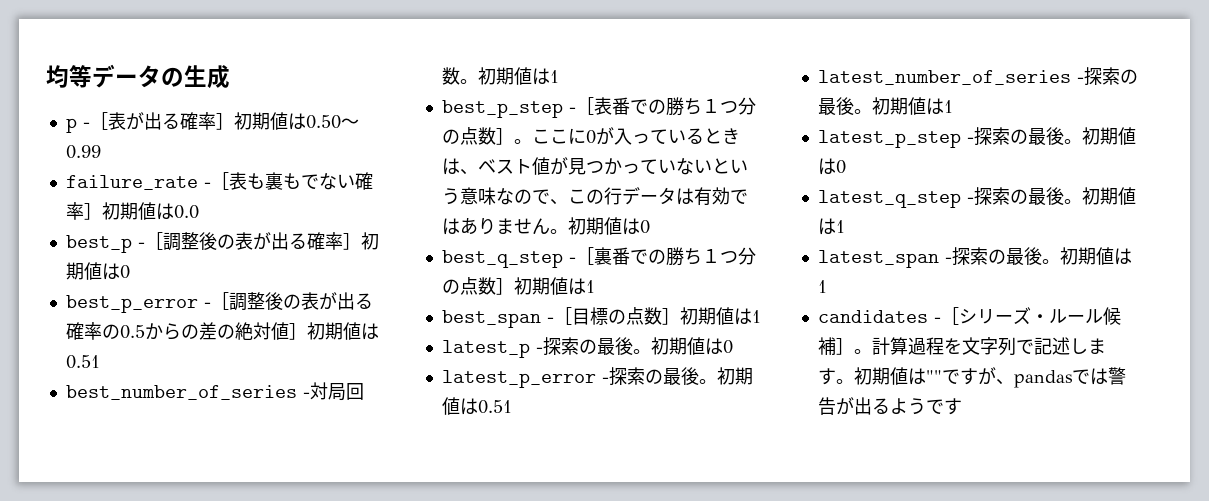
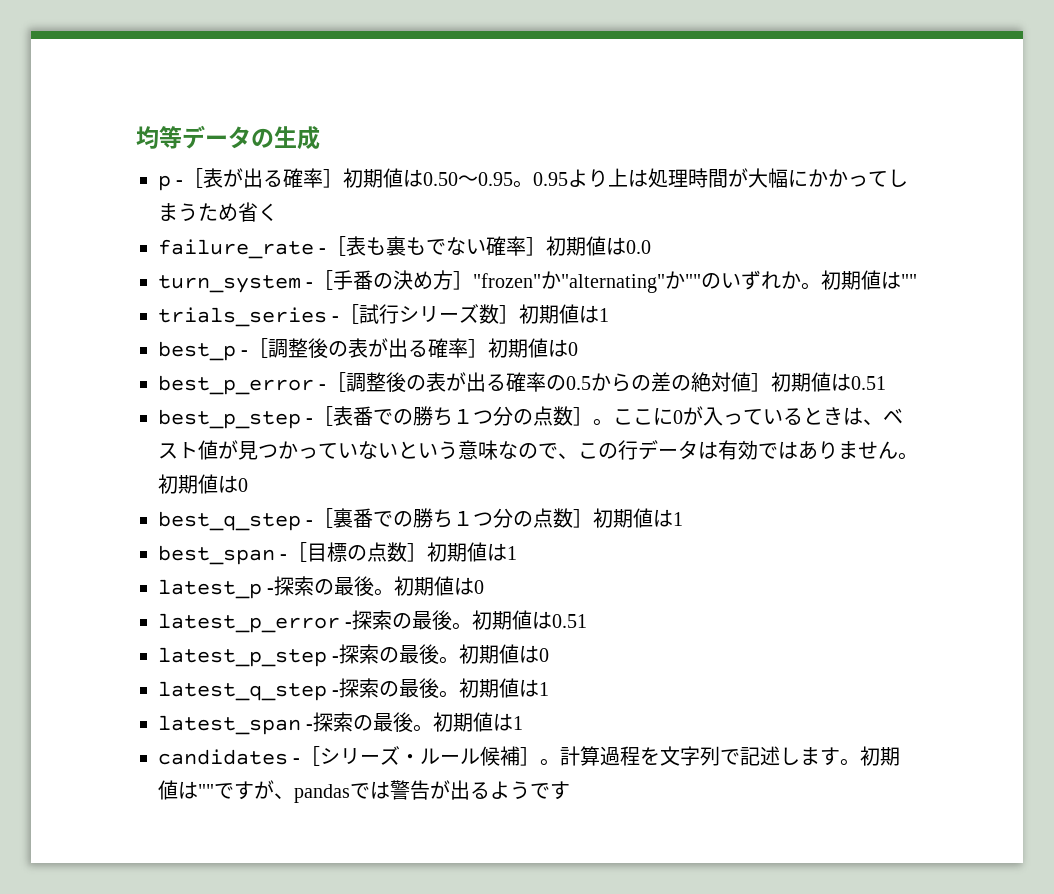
[65,145,101,159] 0.99 -> [478,168,909,188] [158,202,278,222] 0.95。0.95より上は処理時間が大幅にかかってしまうため省く
(199, 212) none -> [158,270,918,293] [158,304,610,327] // turn_system -［手番の決め方］"frozen"か"alternating"か""のいずれか。初期値は"" // trials_series -［試行シリーズ数］初期値は1
[65,382,364,401] [441,67,559,85] // best_number_of_series -対局回数。初期値は1 -> (887, 383) none
[817,67,1138,86] [817,97,953,115] // latest_number_of_series -探索の最後。初期値は1 -> (588, 621) none

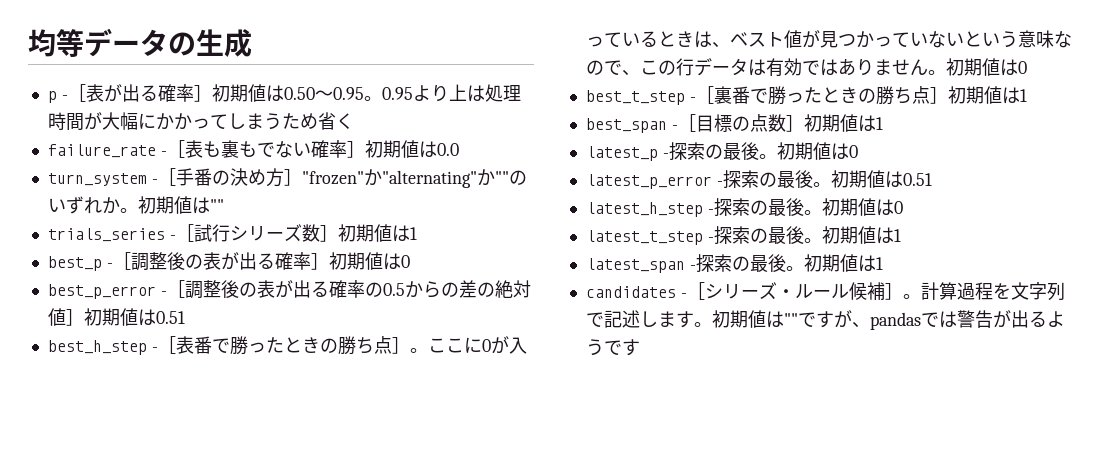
[158,409,301,429] best_p_step -> [47,340,147,355] best_h_step
[393,406,574,426] の勝ち１つ分の点数 -> [229,336,392,355] 勝ったときの勝ち点
[158,511,301,531] best_q_step -> [585,90,685,105] best_t_step
[393,508,574,528] の勝ち１つ分の点数 -> [767,86,930,105] 勝ったときの勝ち点
[158,644,550,667] [158,681,327,701] latest_p_step -探索の最後。初期値は0 // latest_q_step -> [585,198,903,217] [585,230,703,245] latest_h_step -探索の最後。初期値は0 // latest_t_step

